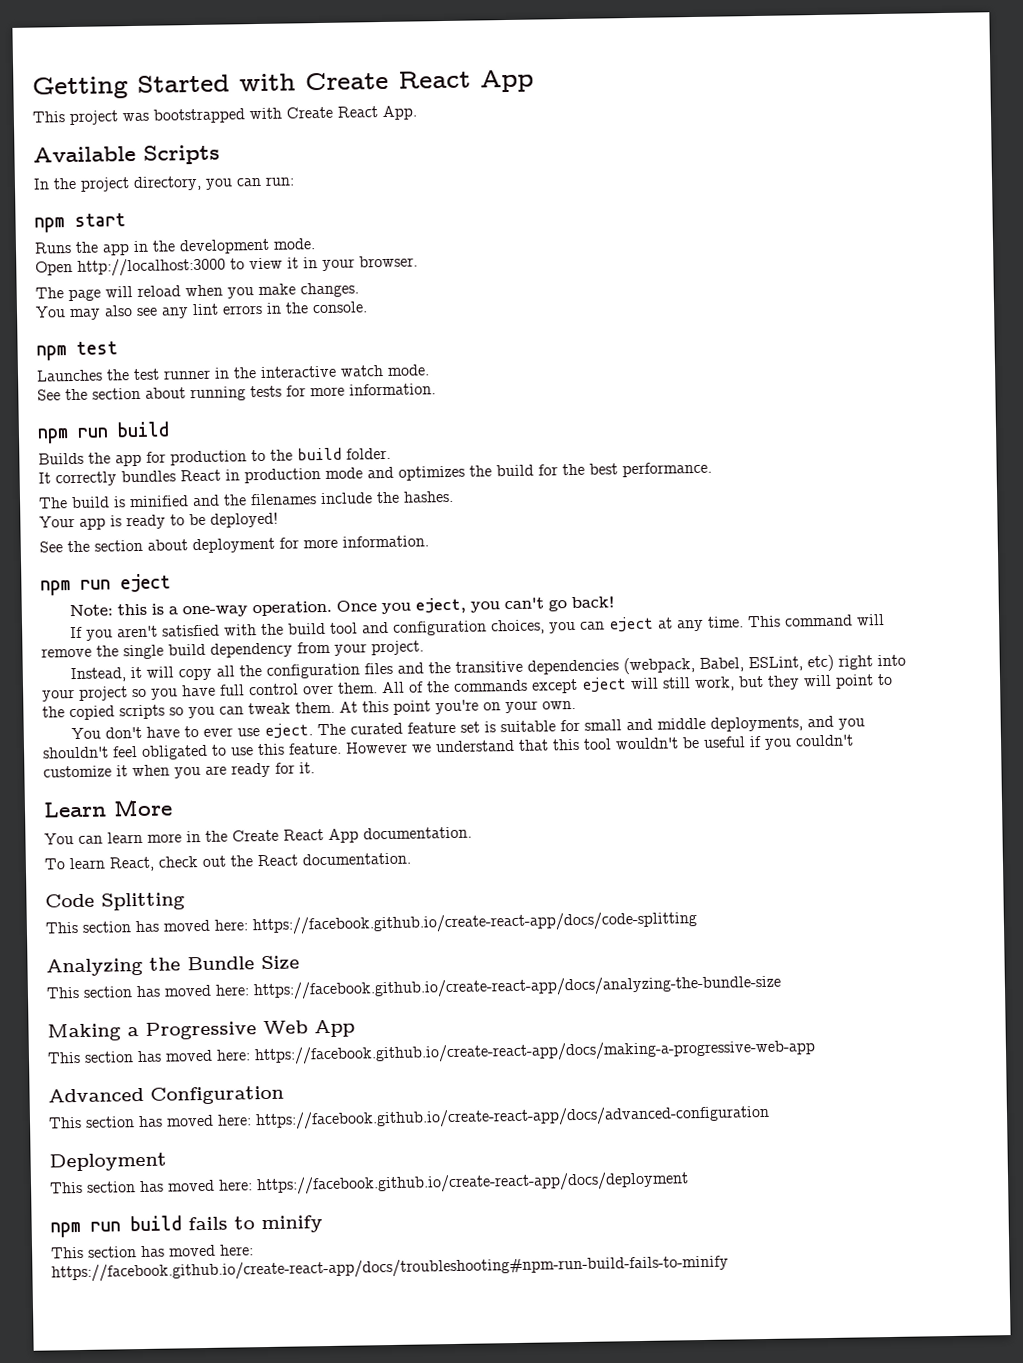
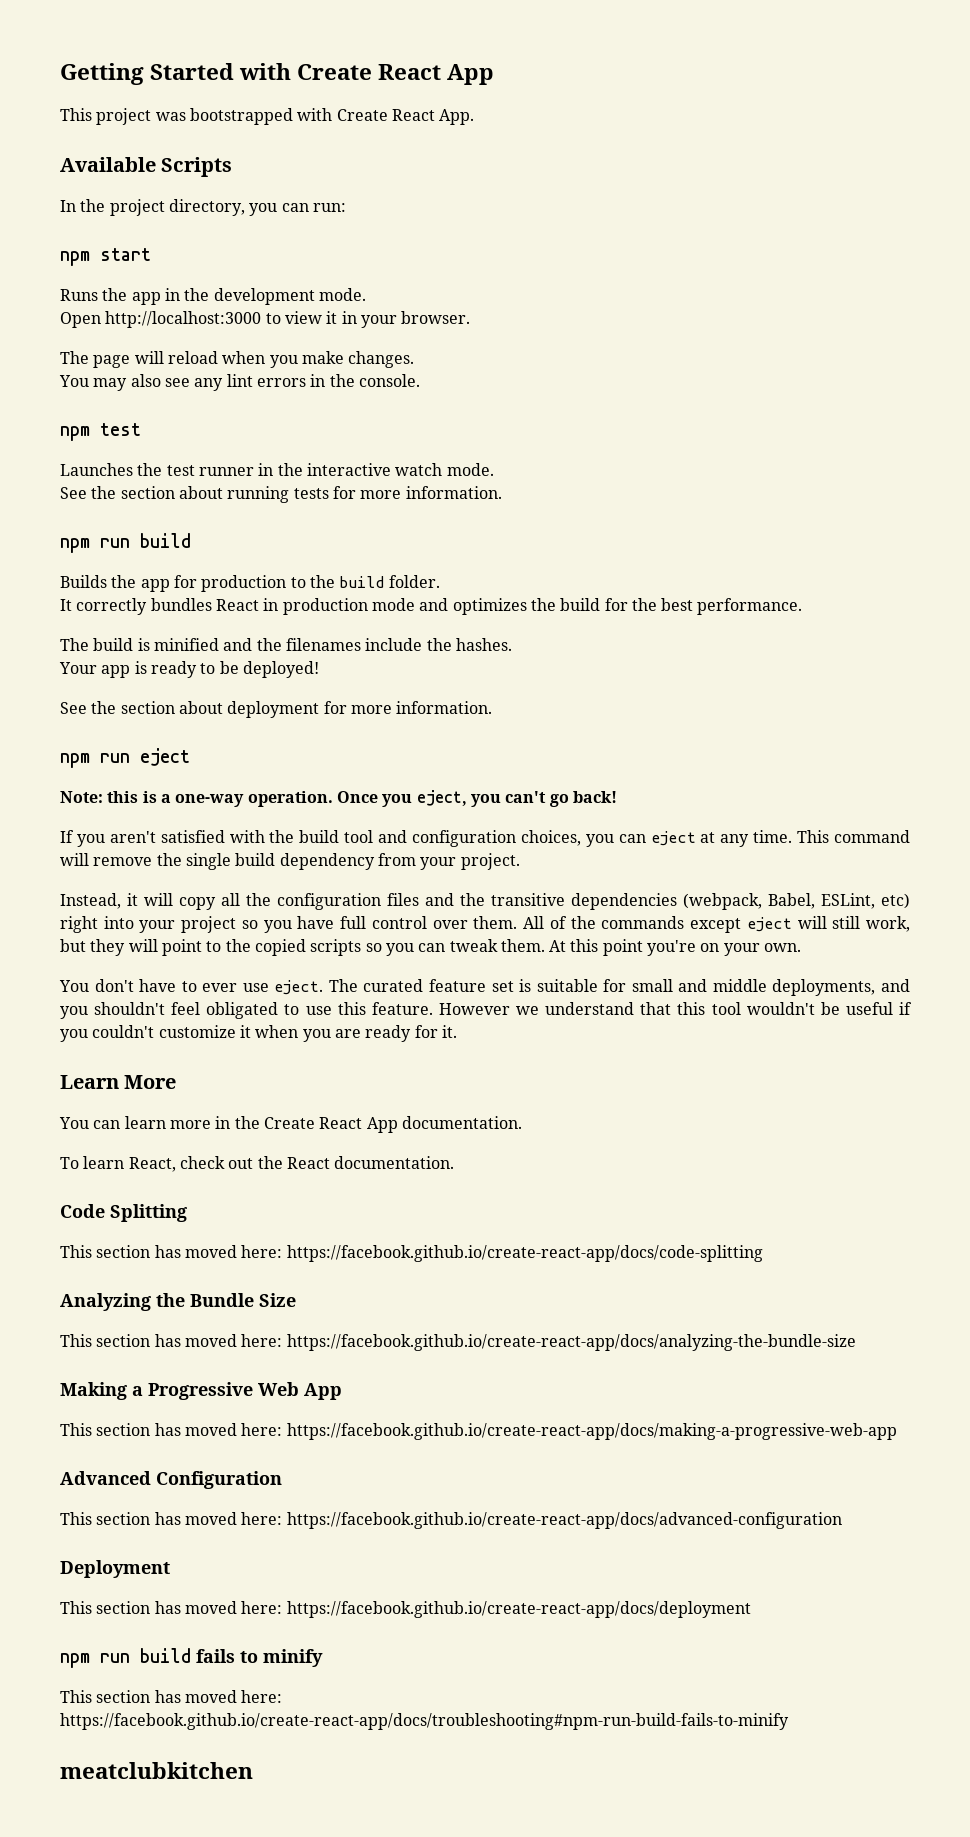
(729, 1268) none -> [60,1762,253,1779] // meatclubkitchen

